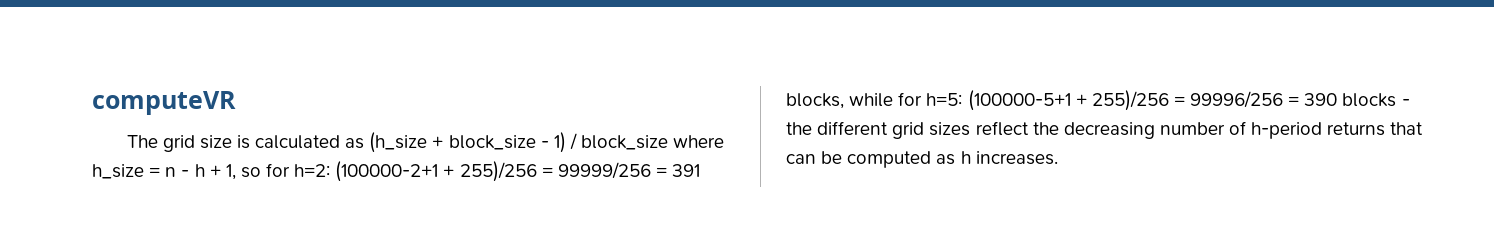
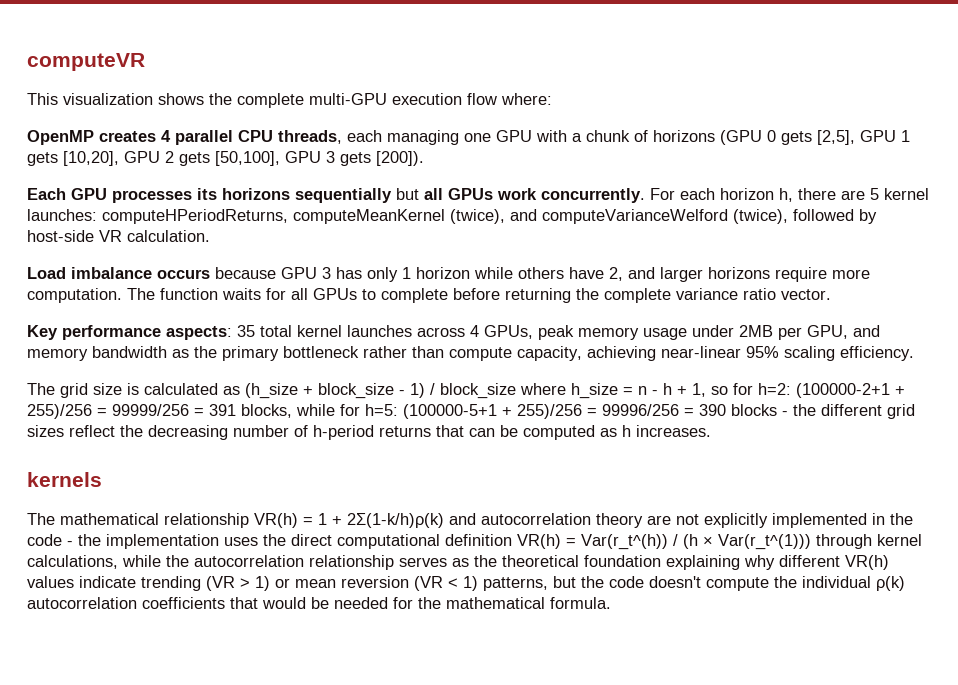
(236, 103) none -> [27,93,552,108] [27,130,910,145] [27,151,424,166] [27,188,929,203] [27,209,877,224] [27,230,210,242] [27,267,870,282] [27,288,831,303] [27,325,880,340] [27,346,914,361] // This visualization shows the complete multi-GPU execution flow where: // OpenMP creates 4 parallel CPU threads, each managing one GPU with a chunk of horizons (GPU 0 gets [2,5], GPU 1 gets [10,20], GPU 2 gets [50,100], GPU 3 gets [200]). // Each GPU processes its horizons sequentially but all GPUs work concurrently. For each horizon h, there are 5 kernel launches: computeHPeriodReturns, computeMeanKernel (twice), and computeVarianceWelford (twice), followed by host-side VR calculation. // Load imbalance occurs because GPU 3 has only 1 horizon while others have 2, and larger horizons require more computation. The function waits for all GPUs to complete before returning the complete variance ratio vector. // Key performance aspects: 35 total kernel launches across 4 GPUs, peak memory usage under 2MB per GPU, and memory bandwidth as the primary bottleneck rather than compute capacity, achieving near-linear 95% scaling efficiency.
(1058, 158) none -> [27,472,102,487] [27,513,913,528] [27,534,922,550] [27,555,889,570] [27,576,905,591] [27,597,611,609] // kernels // The mathematical relationship VR(h) = 1 + 2Σ(1-k/h)ρ(k) and autocorrelation theory are not explicitly implemented in the code - the implementation uses the direct computational definition VR(h) = Var(r_t^(h)) / (h × Var(r_t^(1))) through kernel calculations, while the autocorrelation relationship serves as the theoretical foundation explaining why different VR(h) values indicate trending (VR > 1) or mean reversion (VR < 1) patterns, but the code doesn't compute the individual ρ(k) autocorrelation coefficients that would be needed for the mathematical formula.

